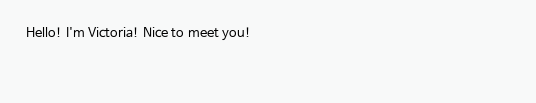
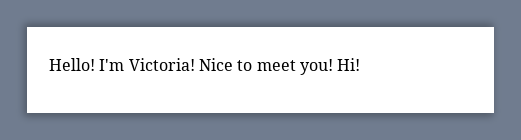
(252, 34) none -> [337,58,361,71] Hi!

